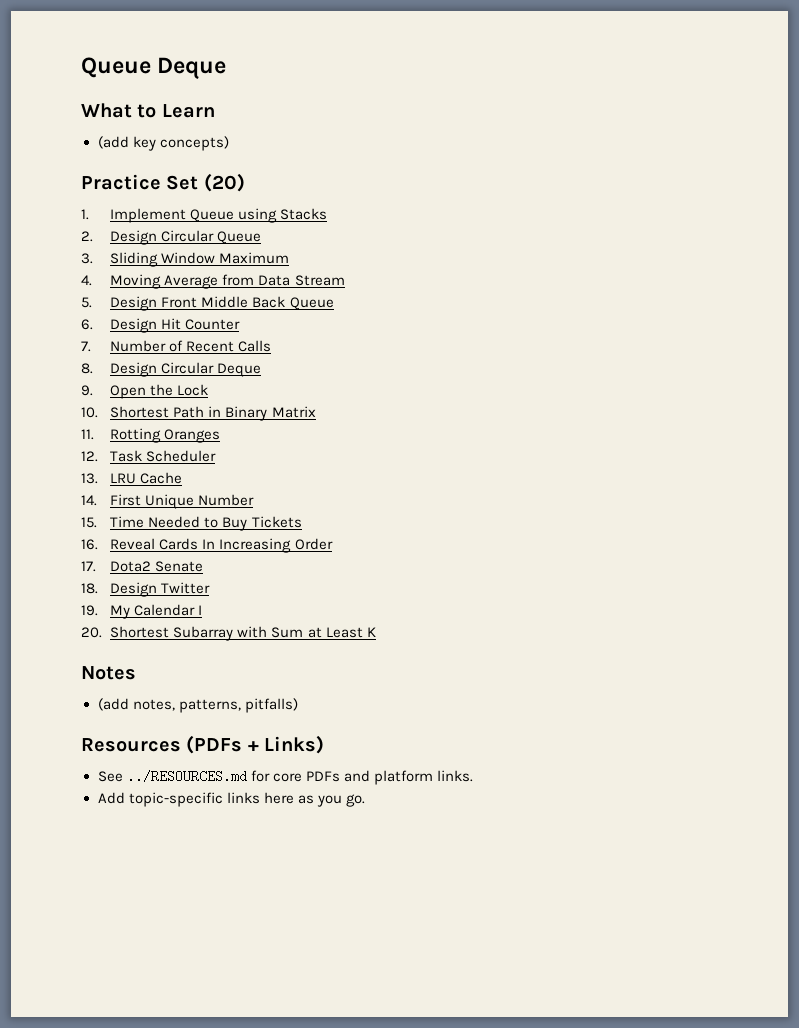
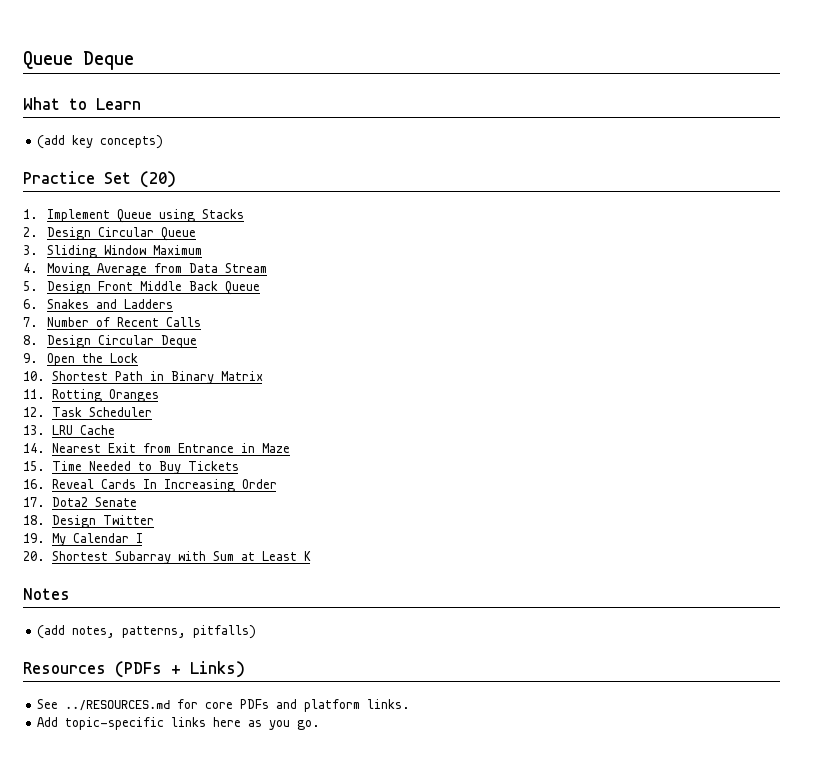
[110,318,241,333] Design Hit Counter -> [47,299,174,309] Snakes and Ladders
[110,494,255,509] First Unique Number -> [51,443,290,453] Nearest Exit from Entrance in Maze

